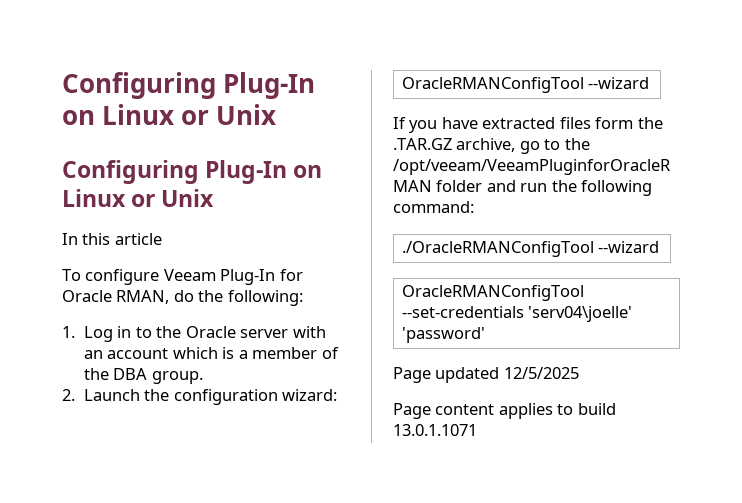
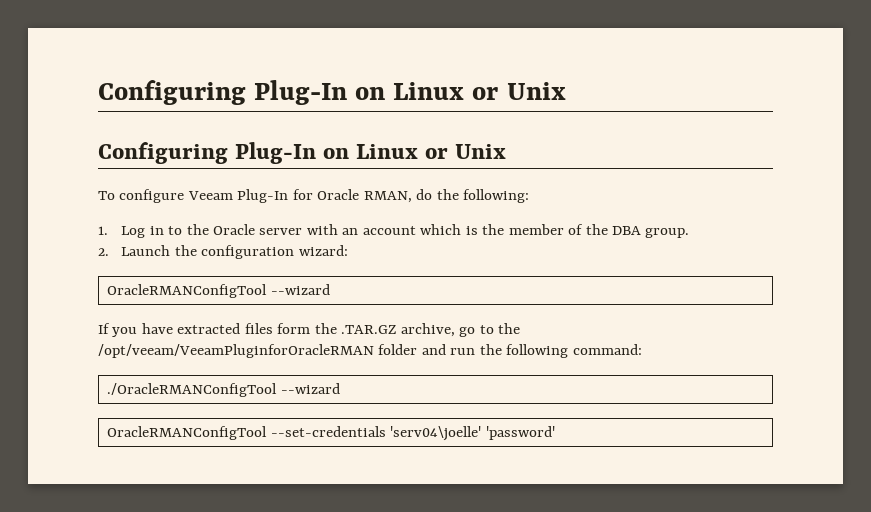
[62,233,162,245] // In this article -> (507, 151) none
[238,350,248,359] a -> [482,224,505,235] the
[393,367,579,383] [393,403,616,419] [393,424,477,436] // Page updated 12/5/2025 // Page content applies to build 13.0.1.1071 -> (555, 433) none

